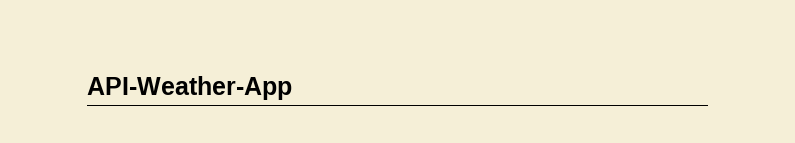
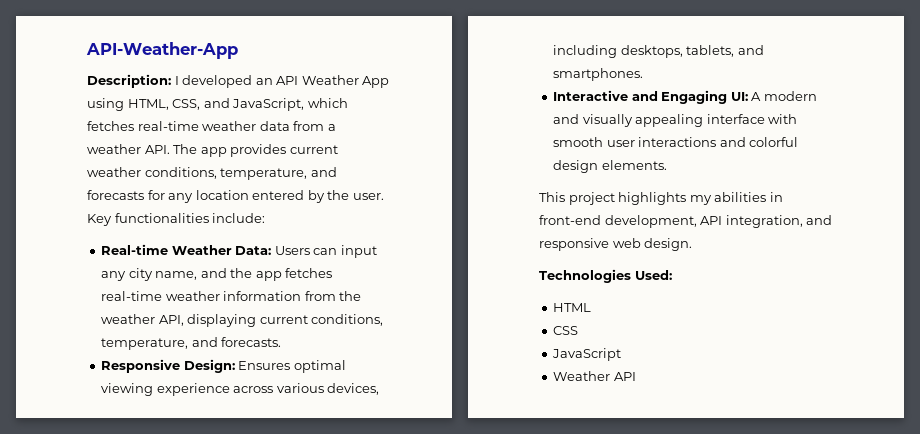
(292, 88) none -> [87,74,390,88] [87,98,348,111] [87,121,336,131] [87,144,338,157] [87,167,337,180] [87,190,384,203] [87,213,266,226] [101,244,377,258] [101,268,333,281] [101,291,362,301] [101,314,384,327] [101,337,282,350] [101,359,346,373] [101,383,380,396] [553,45,764,58] [553,68,644,81] [553,90,817,104] [553,114,798,127] [553,137,799,147] [553,160,667,173] [539,192,783,205] [539,215,833,228] [539,238,693,251] [539,269,672,283] [553,303,592,312] [553,326,579,335] [552,348,622,361] [553,371,636,381] // Description: I developed an API Weather App using HTML, CSS, and JavaScript, which fetches real-time weather data from a weather API. The app provides current weather conditions, temperature, and forecasts for any location entered by the user. Key functionalities include: // Real-time Weather Data: Users can input any city name, and the app fetches real-time weather information from the weather API, displaying current conditions, temperature, and forecasts. // Responsive Design: Ensures optimal viewing experience across various devices, including desktops, tablets, and smartphones. // Interactive and Engaging UI: A modern and visually appealing interface with smooth user interactions and colorful design elements. // This project highlights my abilities in front-end development, API integration, and responsive web design. // Technologies Used: // HTML // CSS // JavaScript // Weather API

